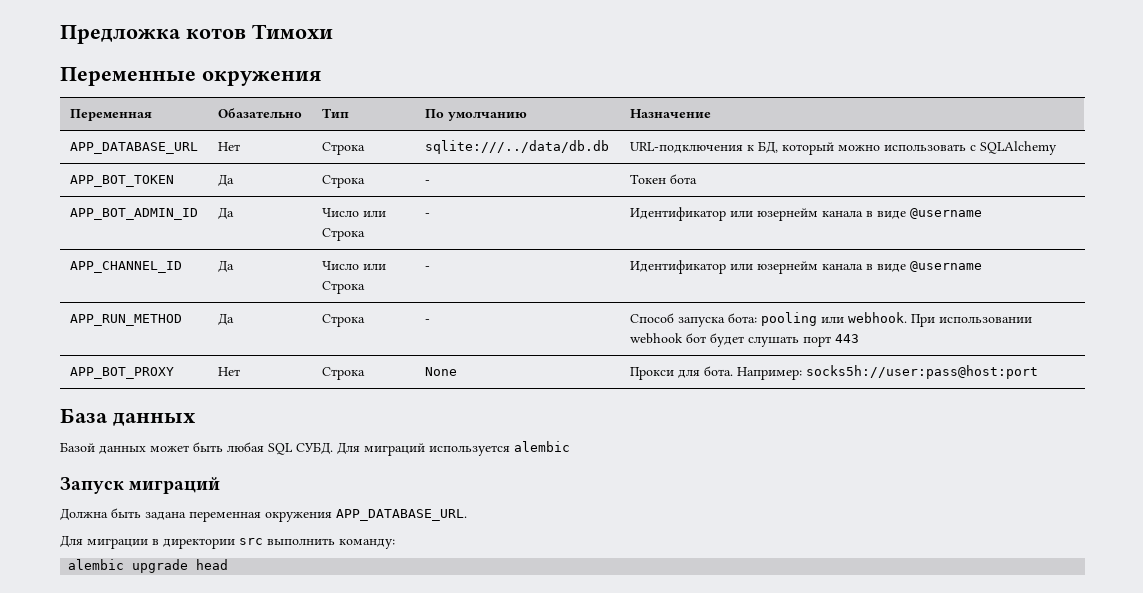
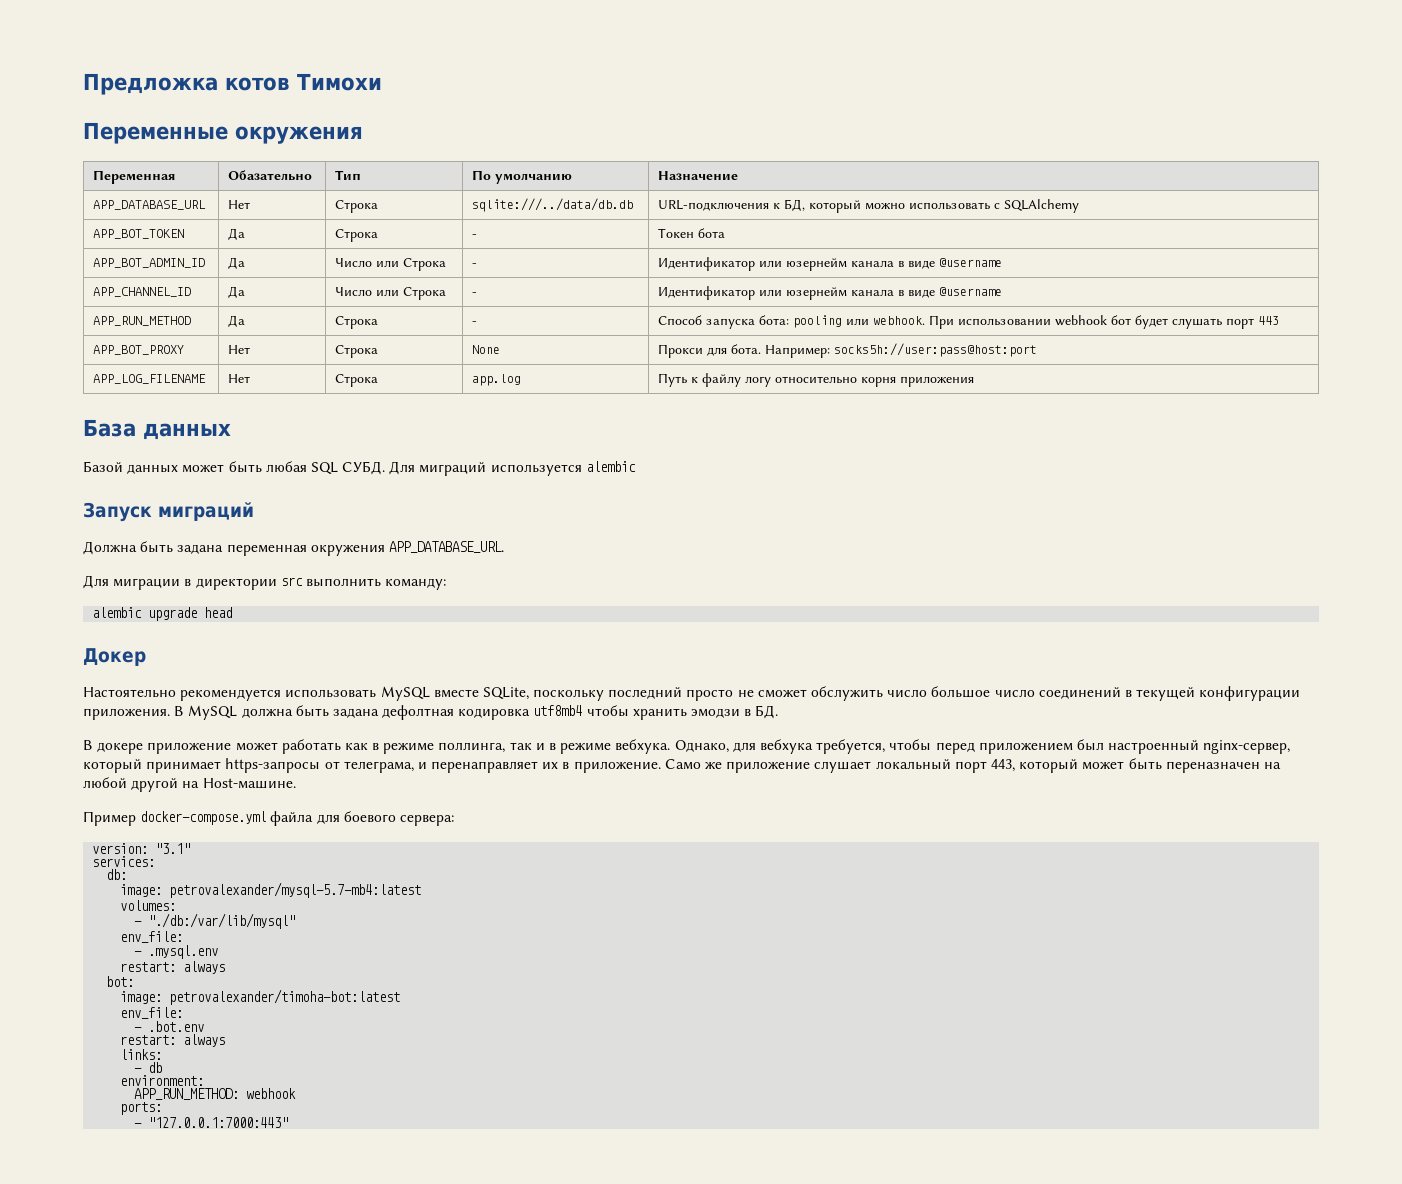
(1038, 372) none -> [92,374,206,384] [227,374,250,383] [334,374,378,387] [471,374,521,386] [657,373,974,387] // APP_LOG_FILENAME | Нет | Строка | app.log | Путь к файлу логу относительно корня приложения
(229, 564) none -> [83,648,146,666] [83,686,1301,701] [83,705,779,720] [83,739,1291,754] [83,758,1281,773] [83,777,296,792] [83,811,454,826] [92,843,191,854] [92,856,156,867] [106,869,128,880] [120,882,422,898] [120,900,177,911] [134,913,296,929] [120,931,184,943] [134,945,219,959] [120,961,226,974] [106,976,135,987] [120,989,401,1005] [120,1007,184,1019] [134,1021,205,1032] [120,1034,226,1047] [120,1049,163,1060] [134,1062,163,1073] [120,1075,205,1086] [134,1088,297,1100] [120,1102,163,1115] [134,1117,289,1128] // Докер // Настоятельно рекомендуется использовать MySQL вместе SQLite, поскольку последний просто не сможет обслужить число большое число соединений в текущей конфигурации приложения. В MySQL должна быть задана дефолтная кодировка utf8mb4 чтобы хранить эмодзи в БД. // В докере приложение может работать как в режиме поллинга, так и в режиме вебхука. Однако, для вебхука требуется, чтобы перед приложением был настроенный nginx-сервер, который принимает https-запросы от телеграма, и перенаправляет их в приложение. Само же приложение слушает локальный порт 443, который может быть переназначен на любой другой на Host-машине. // Пример docker-compose.yml файла для боевого сервера: // version: "3.1" // services: // db: // image: petrovalexander/mysql-5.7-mb4:latest // volumes: // - "./db:/var/lib/mysql" // env_file: // - .mysql.env // restart: always // bot: // image: petrovalexander/timoha-bot:latest // env_file: // - .bot.env // restart: always // links: // - db // environment: // APP_RUN_METHOD: webhook // ports: // - "127.0.0.1:7000:443"

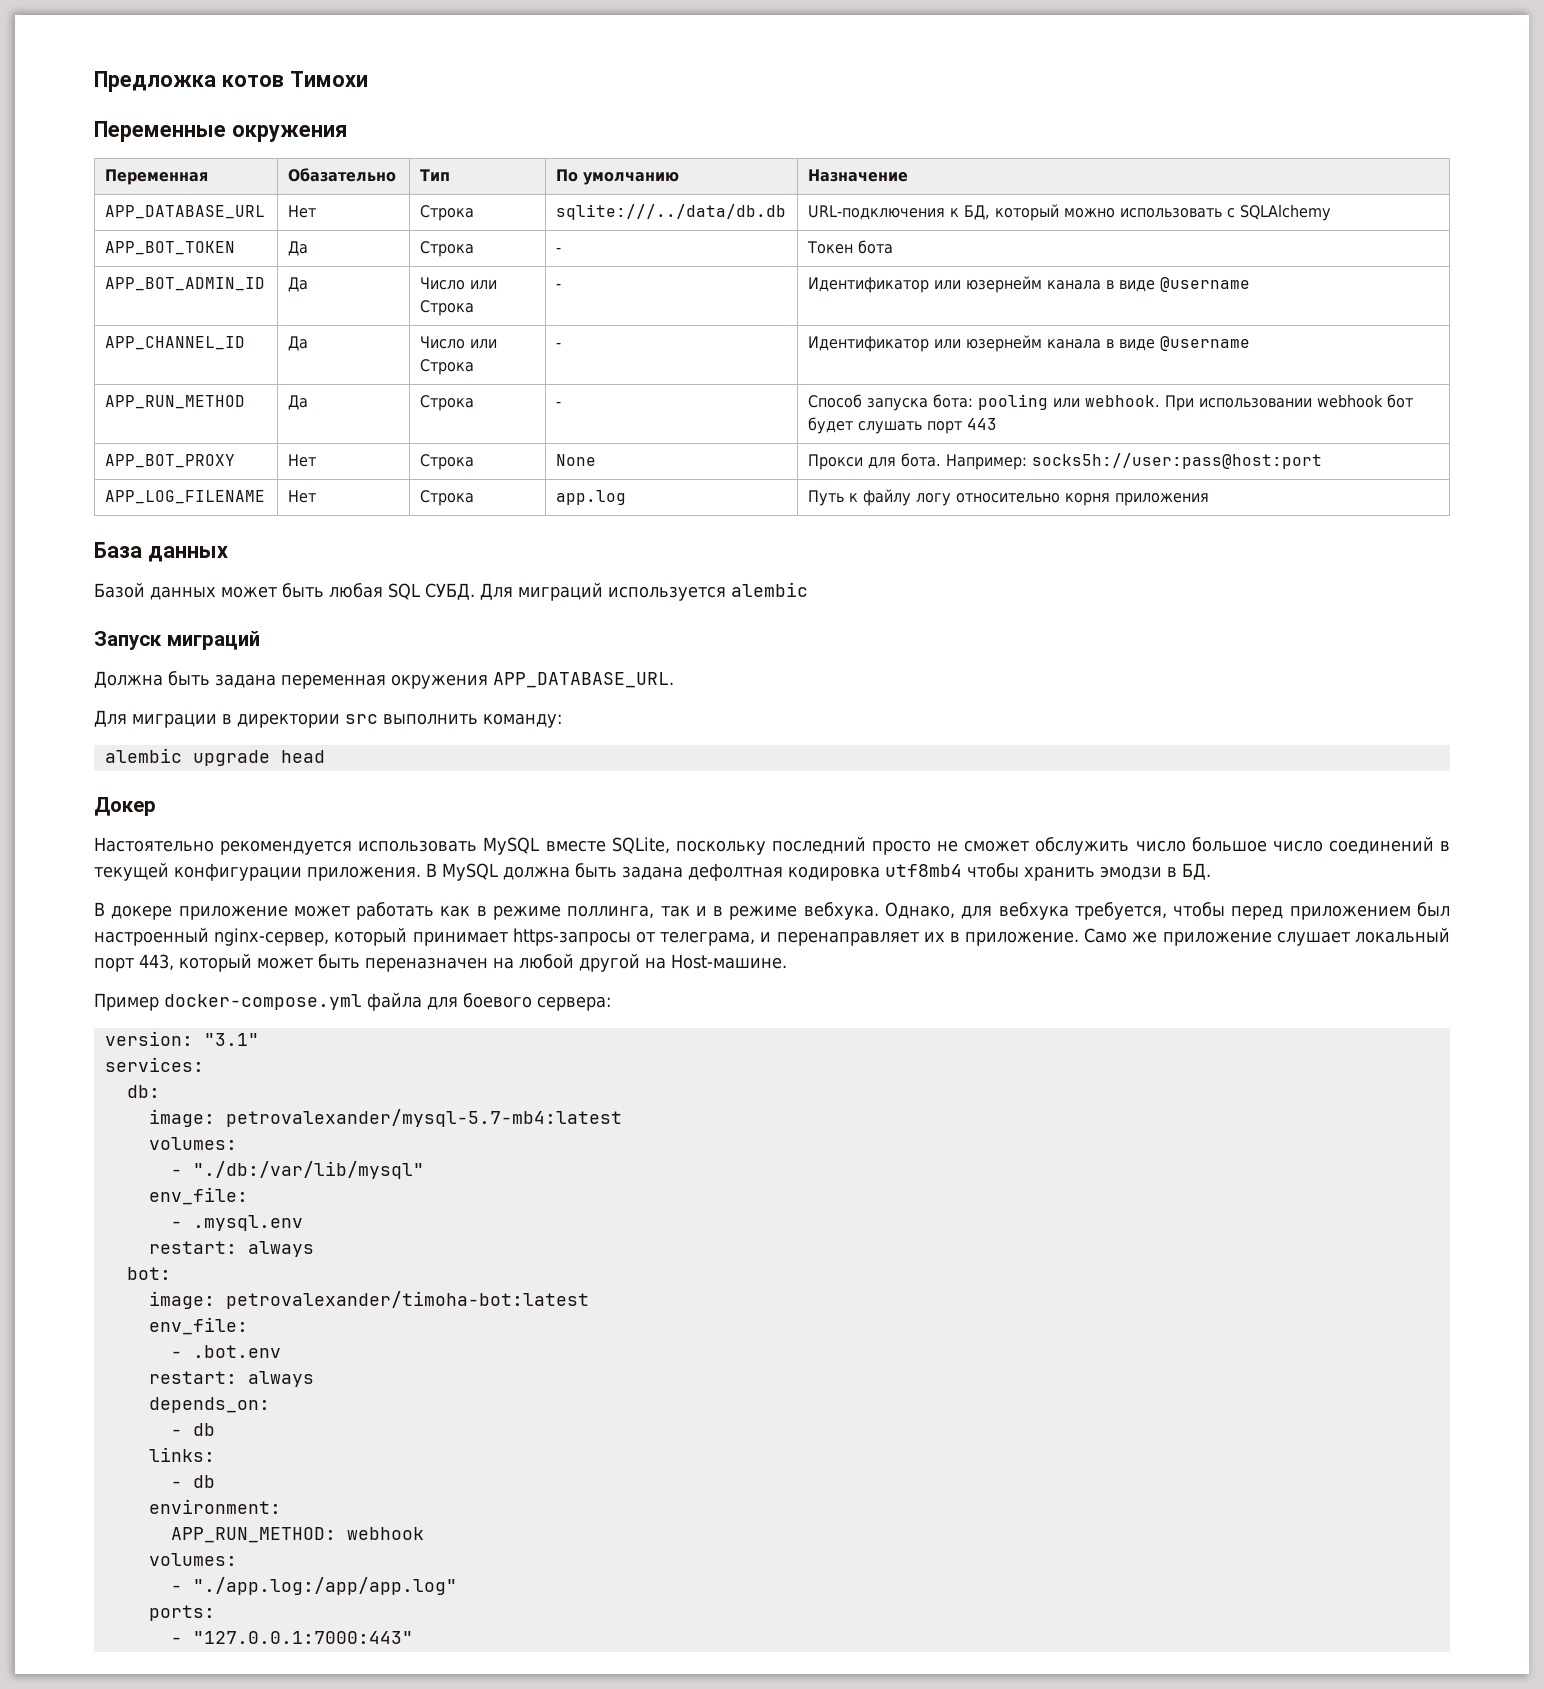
(226, 1040) none -> [148,1397,270,1413] [170,1423,215,1436] // depends_on: // - db
(297, 1093) none -> [148,1553,237,1566] [170,1577,457,1595] // volumes: // - "./app.log:/app/app.log"

